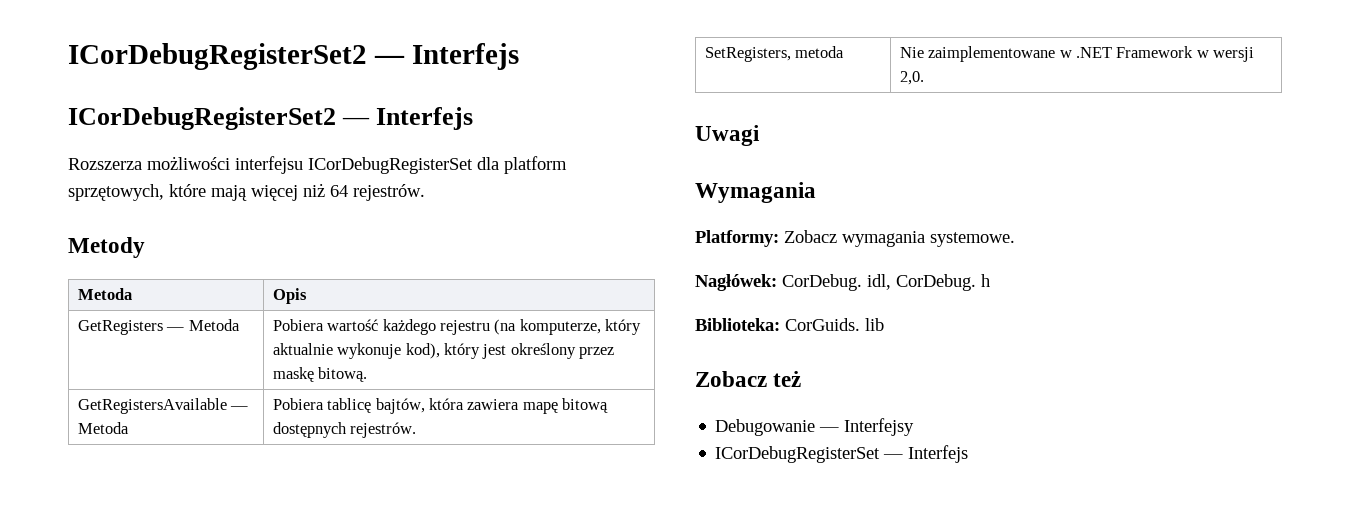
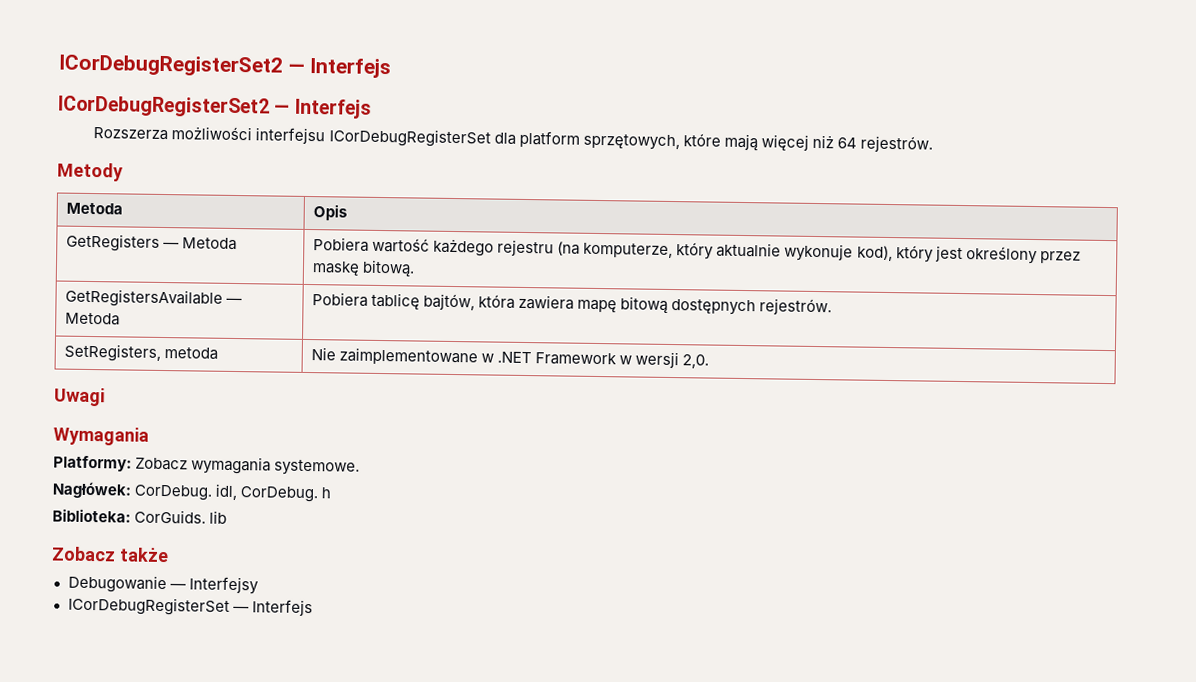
[773,371,802,387] też -> [118,547,169,563] także

